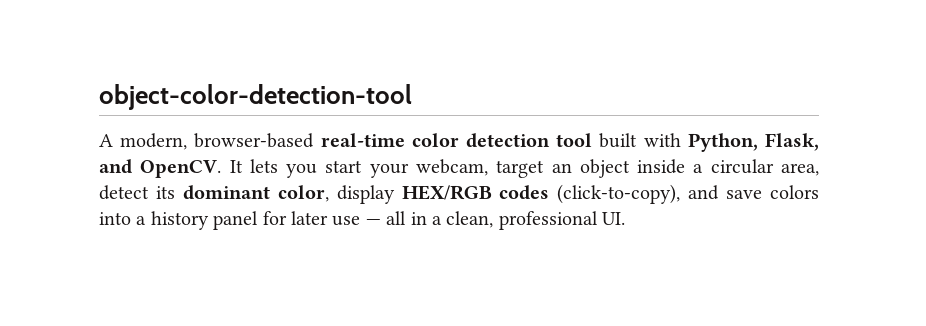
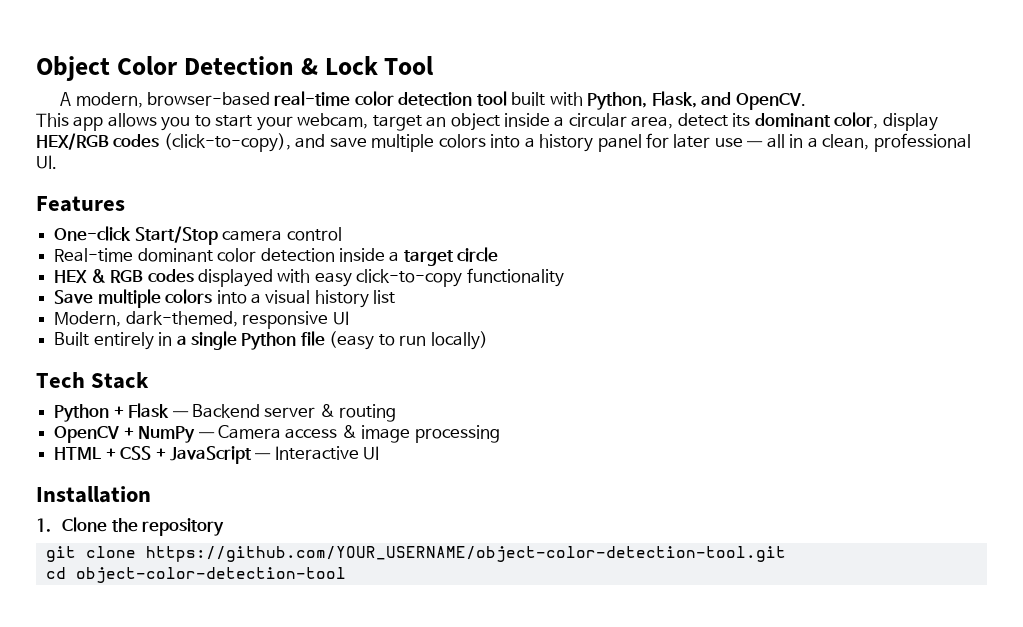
[99,84,412,110] object-color-detection-tool -> [36,56,434,81] Object Color Detection & Lock Tool
[229,159,318,178] It lets you -> [36,113,211,131] // This app allows you to
(763, 194) none -> [371,134,435,152] multiple
(626, 218) none -> [36,196,125,212] [54,226,342,245] [54,247,499,266] [54,268,564,287] [54,289,396,308] [54,311,349,329] [54,331,488,350] [36,372,150,389] [54,403,397,422] [54,425,500,443] [54,446,380,464] [36,486,151,503] [36,517,225,536] [45,546,786,562] [45,567,346,583] // Features // One-click Start/Stop camera control // Real-time dominant color detection inside a target circle // HEX & RGB codes displayed with easy click-to-copy functionality // Save multiple colors into a visual history list // Modern, dark-themed, responsive UI // Built entirely in a single Python file (easy to run locally) // Tech Stack // Python + Flask — Backend server & routing // OpenCV + NumPy — Camera access & image processing // HTML + CSS + JavaScript — Interactive UI // Installation // 1. Clone the repository // git clone https://github.com/YOUR_USERNAME/object-color-detection-tool.git // cd object-color-detection-tool

